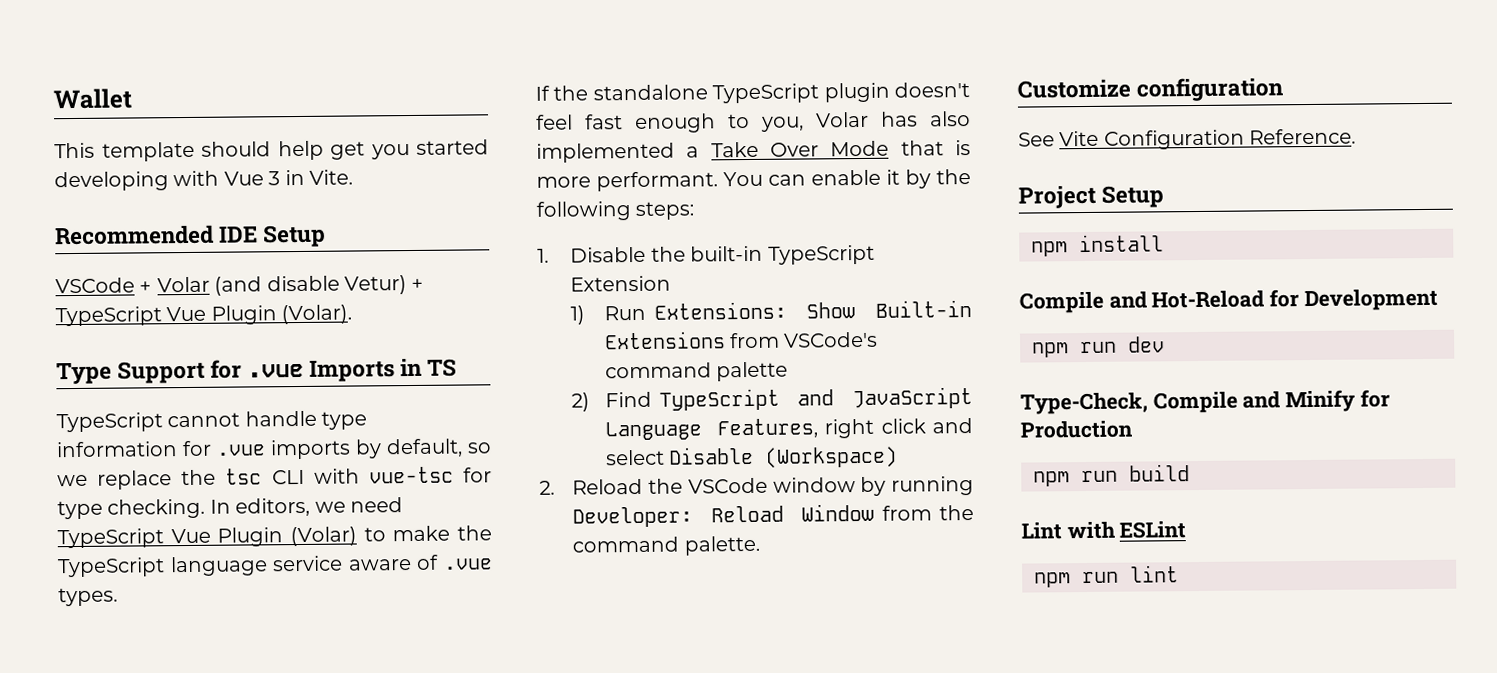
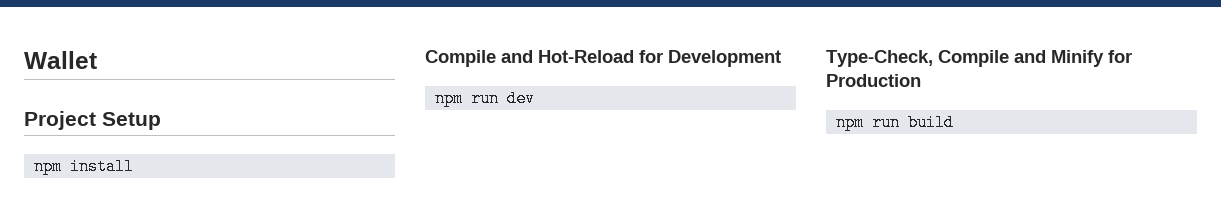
[54,139,489,162] [54,169,353,192] [54,224,327,248] [55,275,425,296] [55,304,353,327] [56,357,458,385] [56,410,368,433] [56,438,492,460] [57,466,493,490] [57,497,403,520] [57,525,493,549] [57,554,494,578] [58,587,118,607] [535,82,970,104] [536,111,971,134] [536,140,971,163] [536,169,971,192] [536,201,695,221] [537,244,875,265] [570,275,672,292] [570,300,972,325] [603,331,879,350] [604,361,789,382] [571,386,974,412] [604,418,973,441] [605,446,899,468] [539,476,974,497] [572,503,974,528] [572,535,760,556] [1017,77,1284,102] [1018,128,1357,150] // This template should help get you started developing with Vue 3 in Vite. // Recommended IDE Setup // VSCode + Volar (and disable Vetur) + TypeScript Vue Plugin (Volar). // Type Support for .vue Imports in TS // TypeScript cannot handle type information for .vue imports by default, so we replace the tsc CLI with vue-tsc for type checking. In editors, we need TypeScript Vue Plugin (Volar) to make the TypeScript language service aware of .vue types. // If the standalone TypeScript plugin doesn't feel fast enough to you, Volar has also implemented a Take Over Mode that is more performant. You can enable it by the following steps: // 1. Disable the built-in TypeScript Extension // 1) Run Extensions: Show Built-in Extensions from VSCode's command palette // 2) Find TypeScript and JavaScript Language Features, right click and select Disable (Workspace) // 2. Reload the VSCode window by running Developer: Reload Window from the command palette. // Customize configuration // See Vite Configuration Reference. -> (97, 60) none
[1021,521,1187,540] [1034,565,1179,588] // Lint with ESLint // npm run lint -> (954, 122) none

